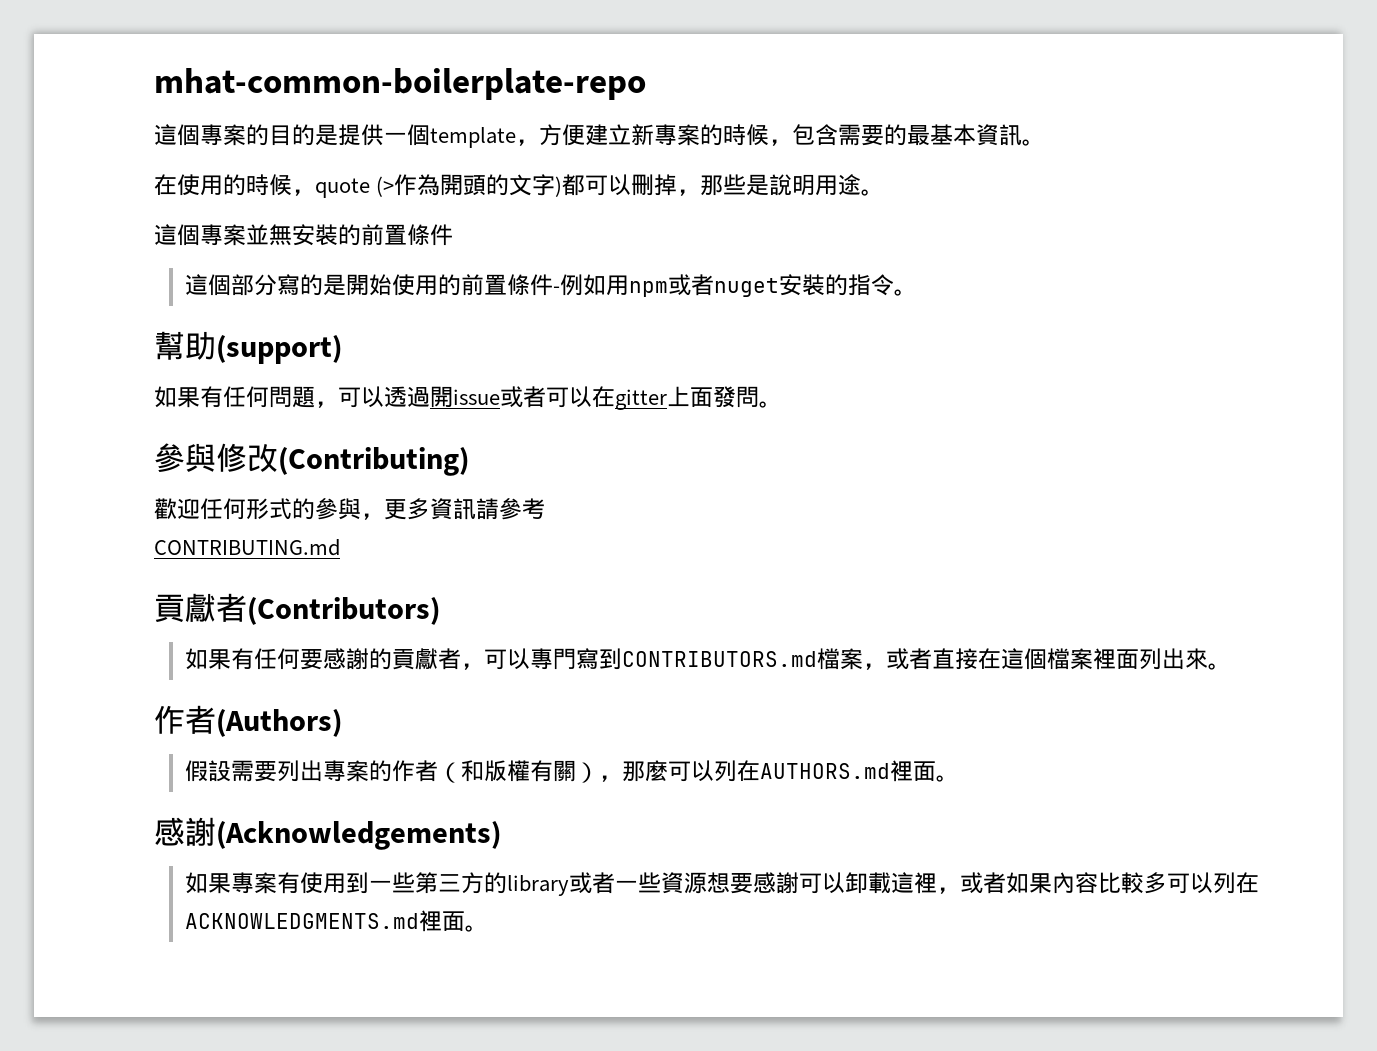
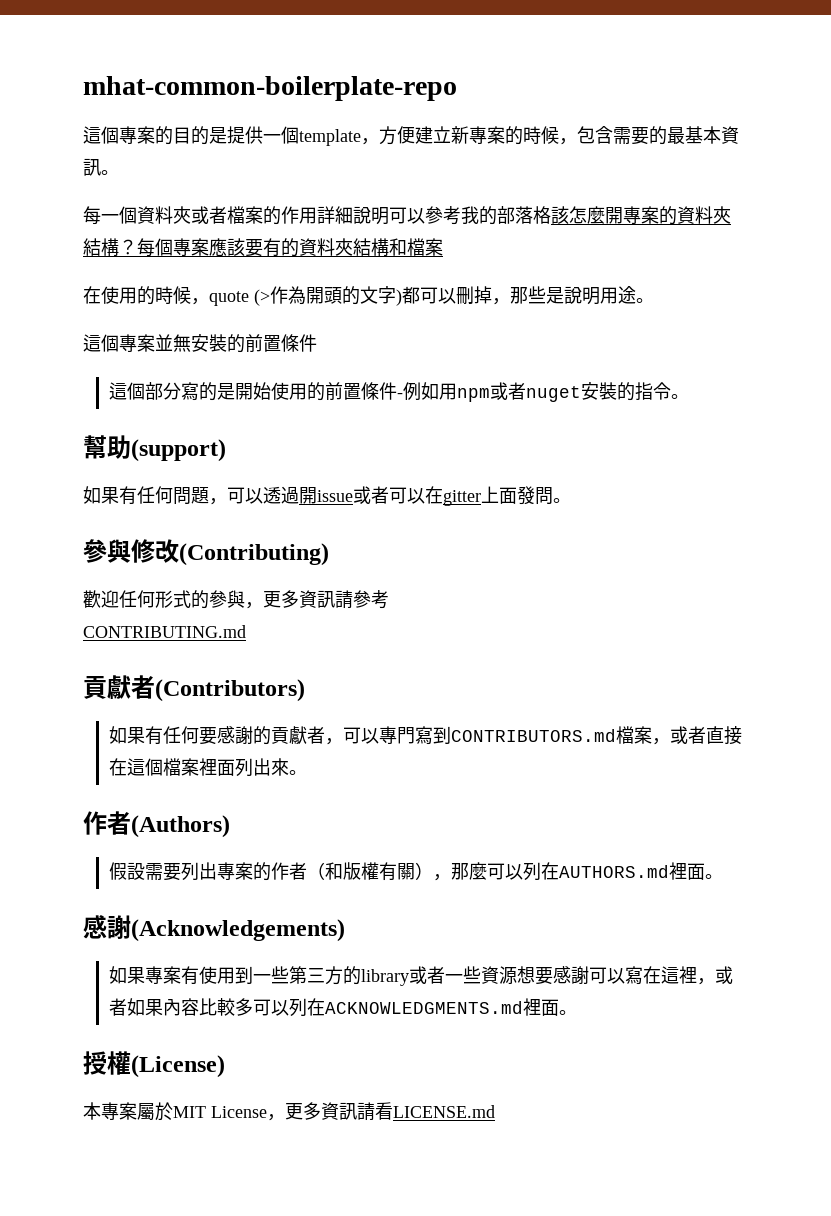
(1045, 142) none -> [83,206,731,225] [83,238,443,257] // 每一個資料夾或者檔案的作用詳細說明可以參考我的部落格該怎麼開專案的資料夾結構？每個專案應該要有的資料夾結構和檔案
[845,872,892,894] 卸載 -> [625,966,662,985] 寫在
(489, 928) none -> [83,1051,225,1078] [83,1102,495,1121] // 授權(License) // 本專案屬於MIT License，更多資訊請看LICENSE.md

